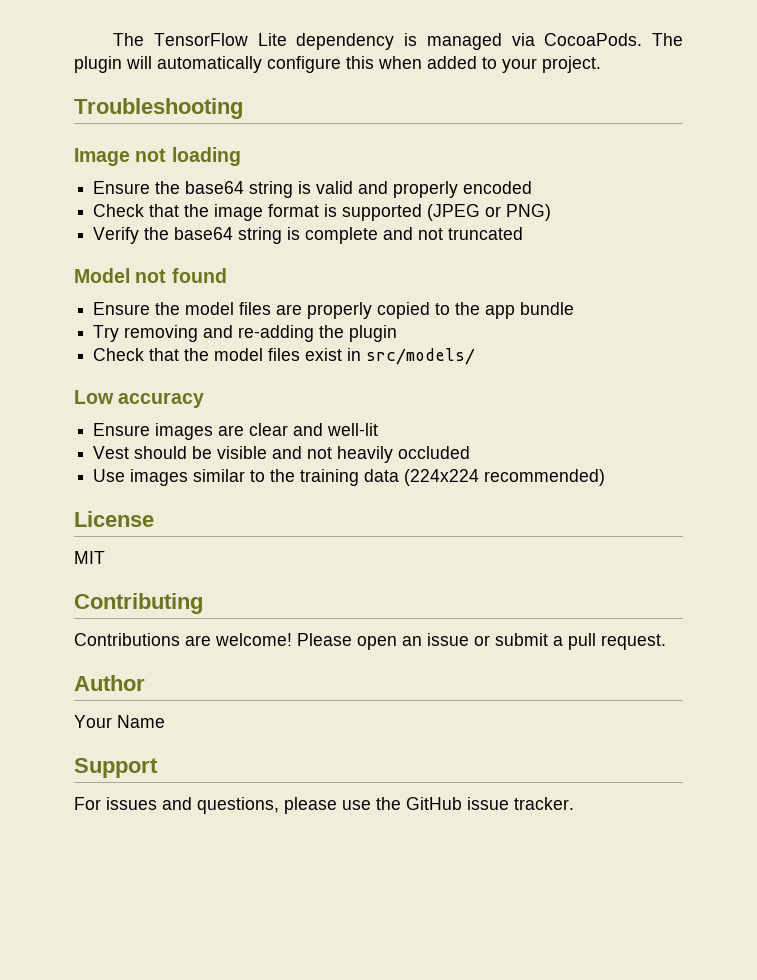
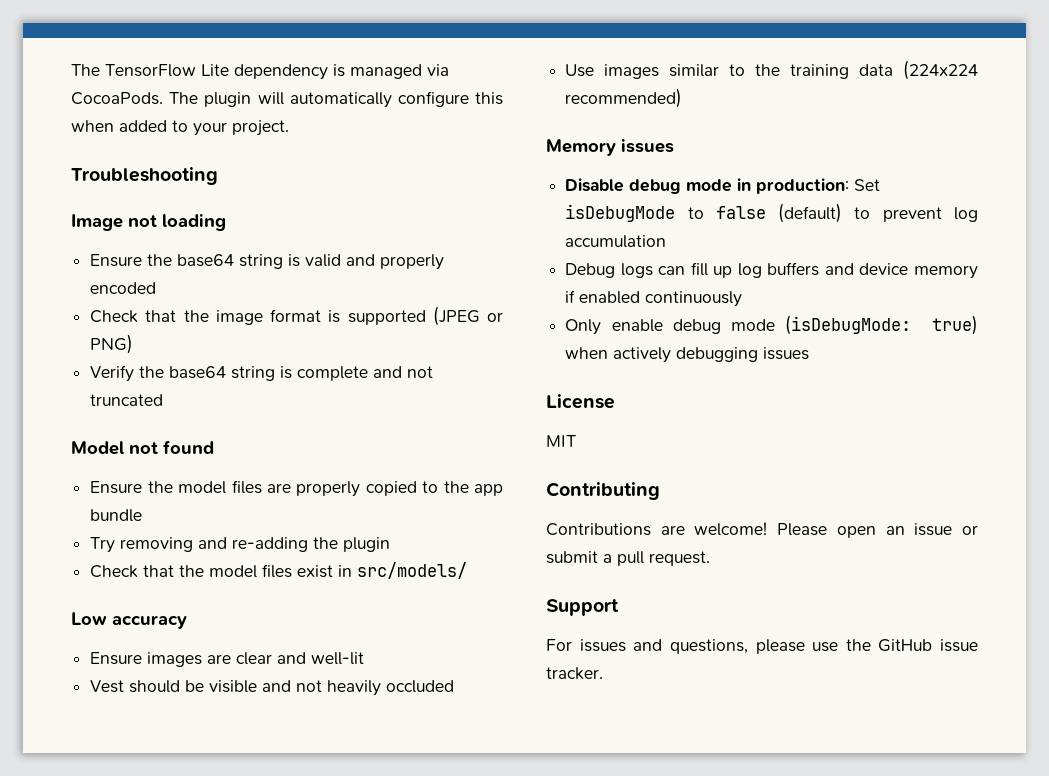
(606, 477) none -> [546,139,674,156] [565,178,881,194] [565,203,978,223] [565,235,667,248] [565,262,978,279] [565,290,743,307] [565,315,978,335] [565,347,810,363] // Memory issues // Disable debug mode in production: Set isDebugMode to false (default) to prevent log accumulation // Debug logs can fill up log buffers and device memory if enabled continuously // Only enable debug mode (isDebugMode: true) when actively debugging issues
[74,675,145,691] [74,715,165,728] // Author // Your Name -> (710, 558) none

